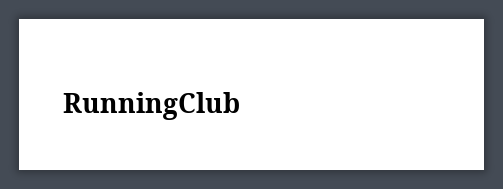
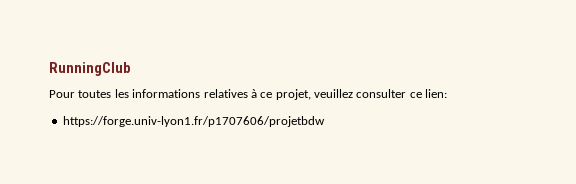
(240, 106) none -> [49,89,448,100] [62,116,325,127] // Pour toutes les informations relatives à ce projet, veuillez consulter ce lien: // https://forge.univ-lyon1.fr/p1707606/projetbdw

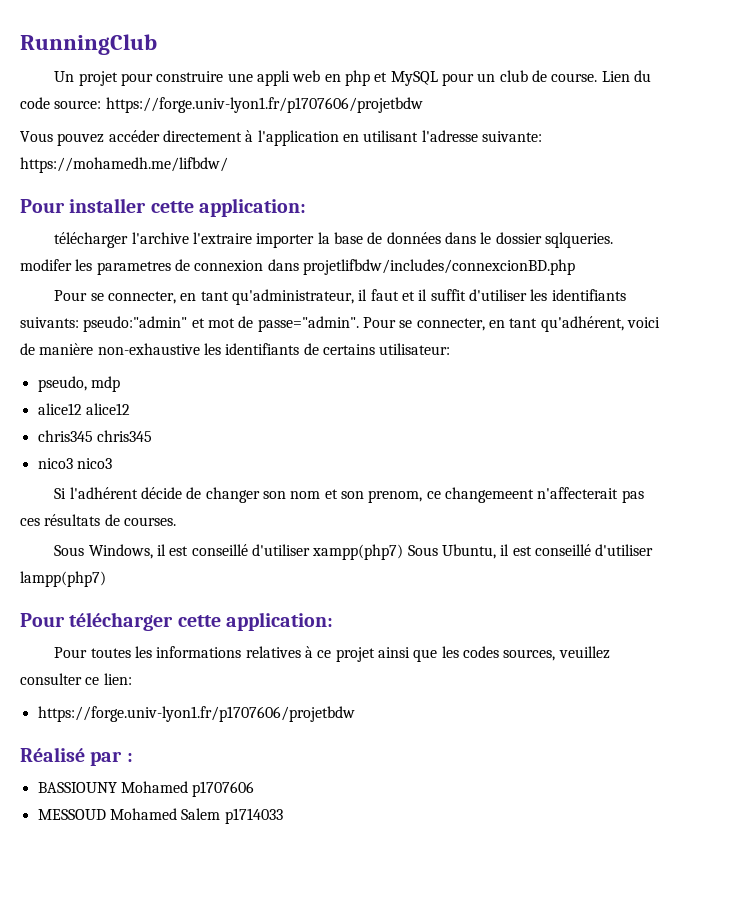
(131, 69) none -> [54,70,651,86] [20,97,423,113] [20,130,542,146] [20,157,228,173] [20,198,307,217] [54,232,613,248] [20,259,575,275] [54,289,626,305] [20,316,660,332] [20,343,451,355] [37,376,120,392] [37,403,130,415] [37,430,152,442] [37,458,112,469] [54,487,644,503] [20,514,176,526] [54,544,654,560] [20,571,106,587] [20,612,334,631] // Un projet pour construire une appli web en php et MySQL pour un club de course. Lien du code source: https://forge.univ-lyon1.fr/p1707606/projetbdw // Vous pouvez accéder directement à l'application en utilisant l'adresse suivante: https://mohamedh.me/lifbdw/ // Pour installer cette application: // télécharger l'archive l'extraire importer la base de données dans le dossier sqlqueries. modifer les parametres de connexion dans projetlifbdw/includes/connexcionBD.php // Pour se connecter, en tant qu'administrateur, il faut et il suffit d'utiliser les identifiants suivants: pseudo:"admin" et mot de passe="admin". Pour se connecter, en tant qu'adhérent, voici de manière non-exhaustive les identifiants de certains utilisateur: // pseudo, mdp // alice12 alice12 // chris345 chris345 // nico3 nico3 // Si l'adhérent décide de changer son nom et son prenom, ce changemeent n'affecterait pas ces résultats de courses. // Sous Windows, il est conseillé d'utiliser xampp(php7) Sous Ubuntu, il est conseillé d'utiliser lampp(php7) // Pour télécharger cette application:
[275,89,311,100] projet, -> [335,646,556,662] projet ainsi que les codes sources,
(325, 121) none -> [20,747,133,766] [37,781,255,797] [37,808,283,824] // Réalisé par : // BASSIOUNY Mohamed p1707606 // MESSOUD Mohamed Salem p1714033

